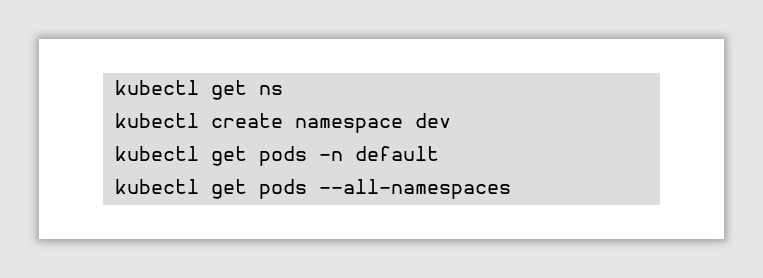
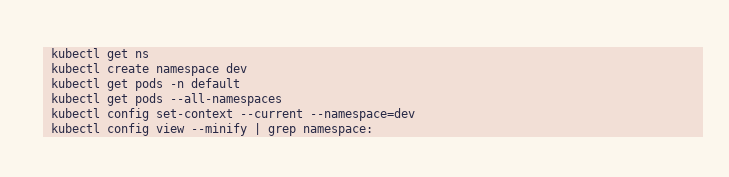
(512, 189) none -> [50,108,415,121] [50,123,373,136] // kubectl config set-context --current --namespace=dev // kubectl config view --minify | grep namespace:

